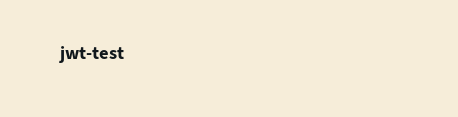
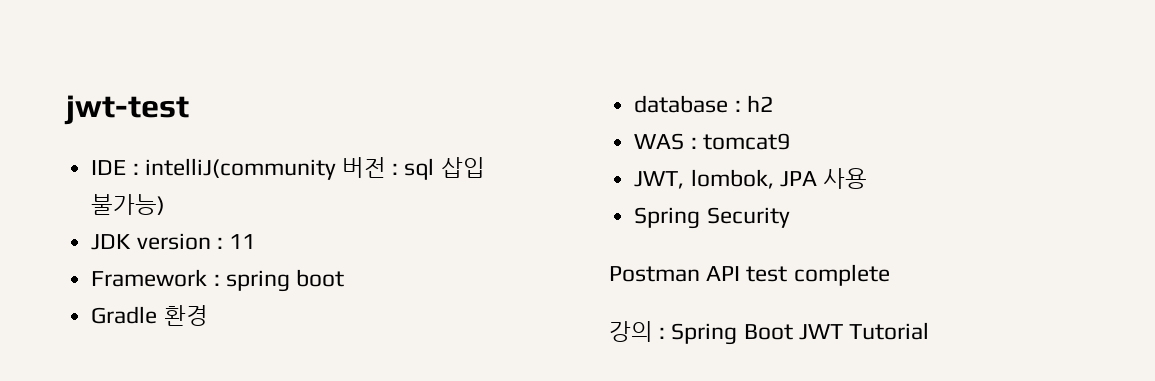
(124, 54) none -> [91,157,485,180] [91,194,166,215] [91,233,255,250] [91,269,344,292] [91,305,208,326] [634,95,773,113] [634,133,790,150] [634,168,867,189] [634,207,790,229] [609,264,890,286] [609,321,930,345] // IDE : intelliJ(community 버전 : sql 삽입 불가능) // JDK version : 11 // Framework : spring boot // Gradle 환경 // database : h2 // WAS : tomcat9 // JWT, lombok, JPA 사용 // Spring Security // Postman API test complete // 강의 : Spring Boot JWT Tutorial

